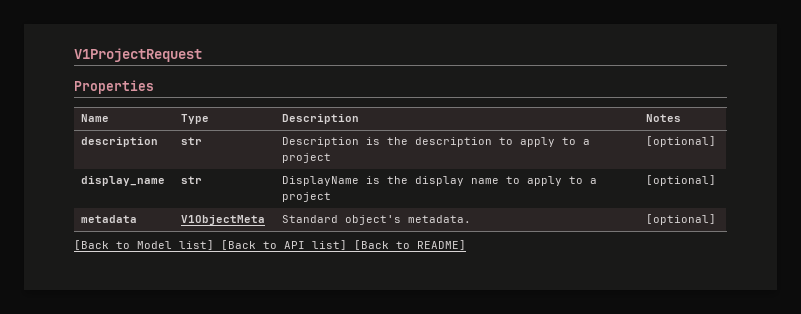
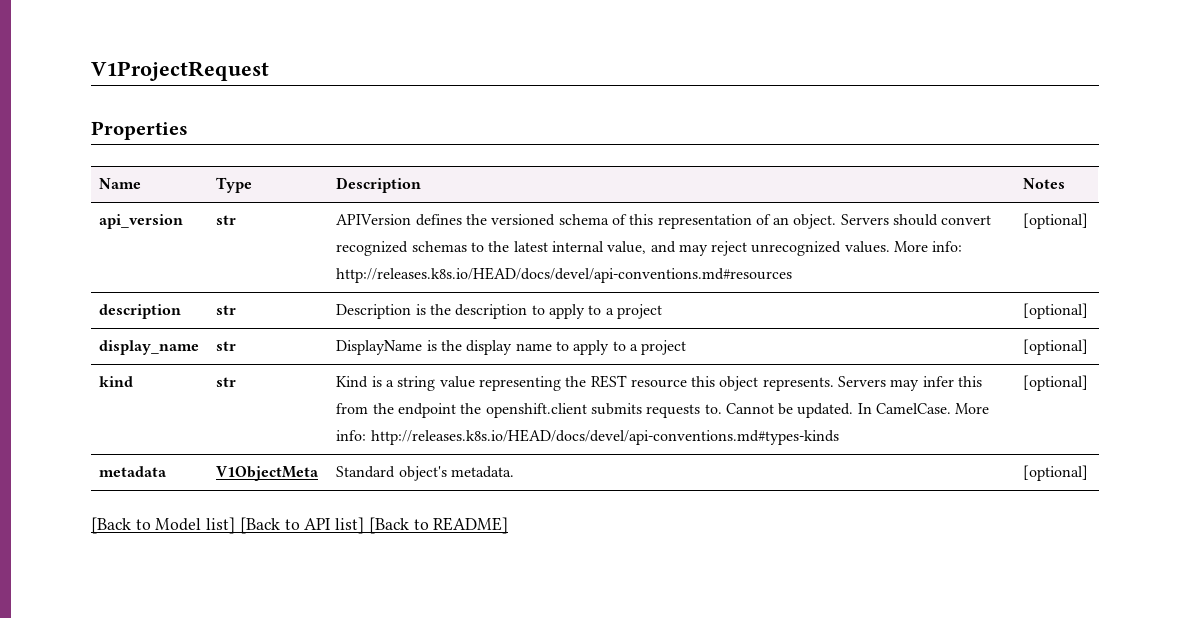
(681, 118) none -> [99,214,184,229] [216,215,237,225] [336,214,992,229] [336,241,963,256] [336,267,793,283] [1023,213,1089,229] // api_version | str | APIVersion defines the versioned schema of this representation of an object. Servers should convert recognized schemas to the latest internal value, and may reject unrecognized values. More info: http://releases.k8s.io/HEAD/docs/devel/api-conventions.md#resources | [optional]
(716, 180) none -> [99,376,134,387] [216,377,237,387] [336,375,983,391] [336,403,990,418] [336,429,839,445] [1023,375,1089,391] // kind | str | Kind is a string value representing the REST resource this object represents. Servers may infer this from the endpoint the openshift.client submits requests to. Cannot be updated. In CamelCase. More info: http://releases.k8s.io/HEAD/docs/devel/api-conventions.md#types-kinds | [optional]

